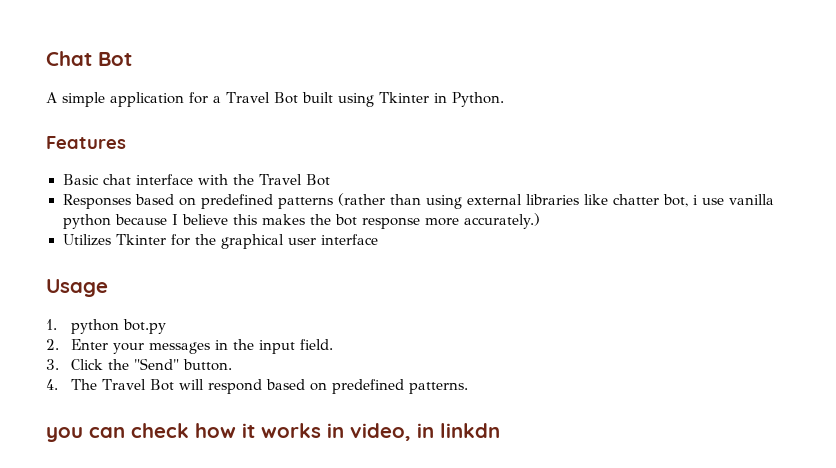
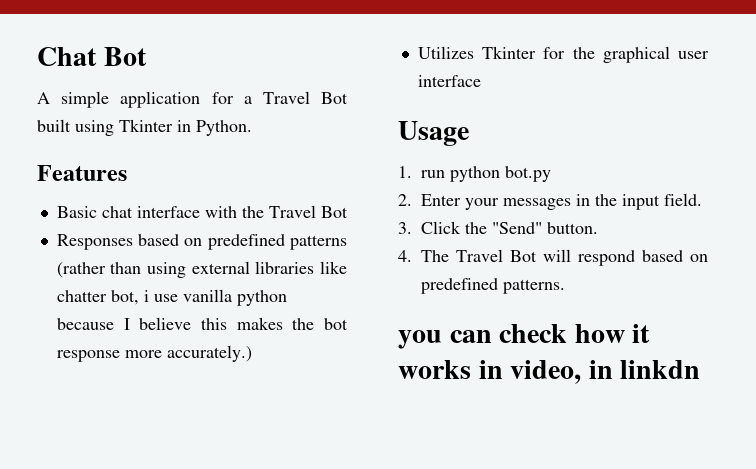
(57, 324) none -> [421,170,445,178] run

